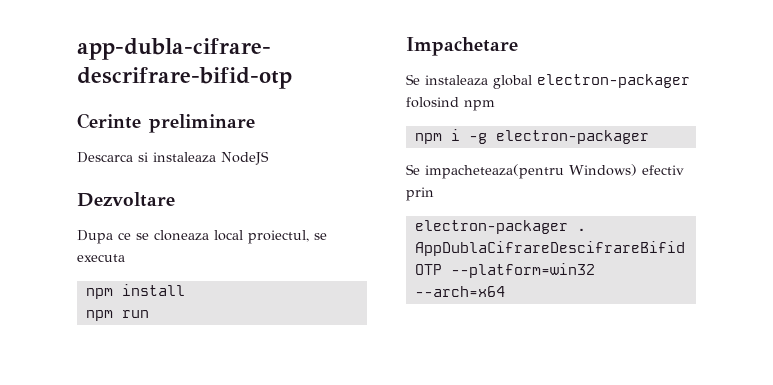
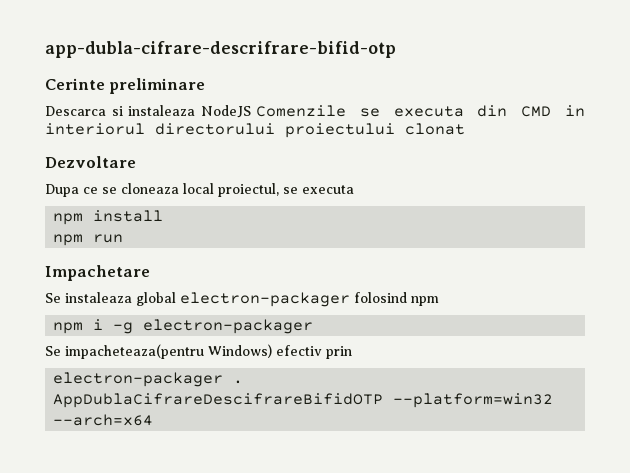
(269, 158) none -> [256,105,586,117] [45,123,465,138] Comenzile se executa din CMD in interiorul directorului proiectului clonat

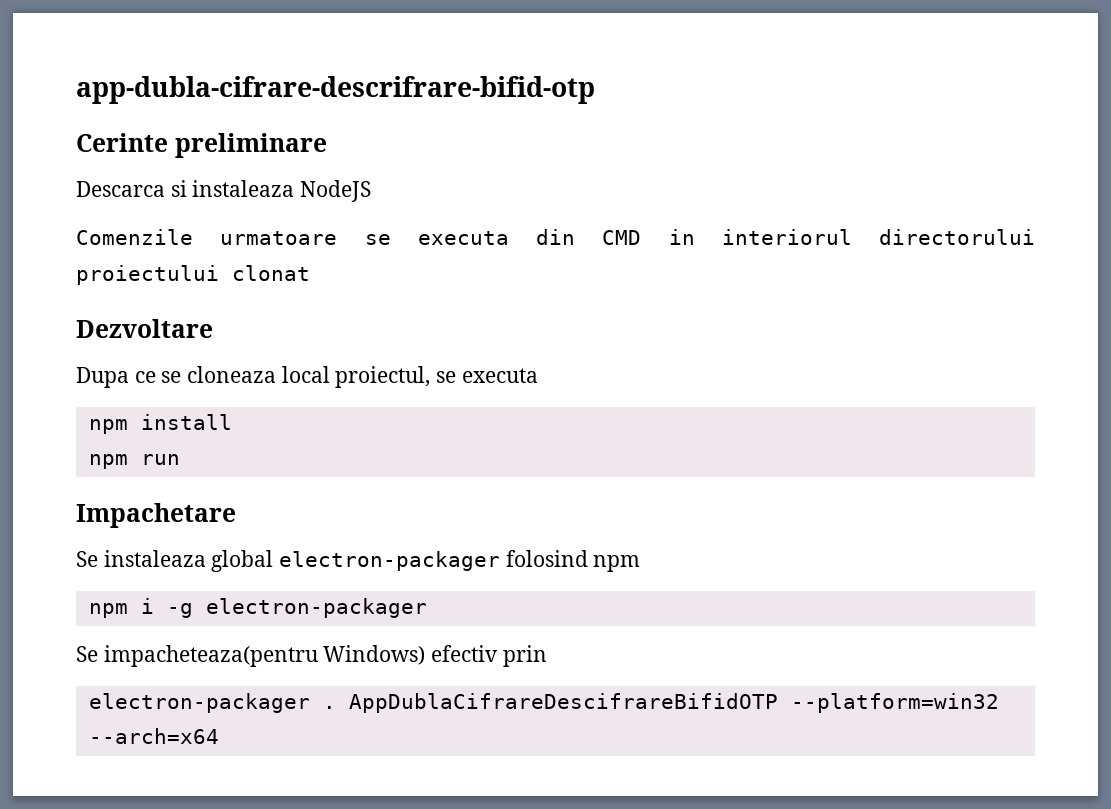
[256,105,347,117] Comenzile -> [76,229,338,245] // Comenzile urmatoare

